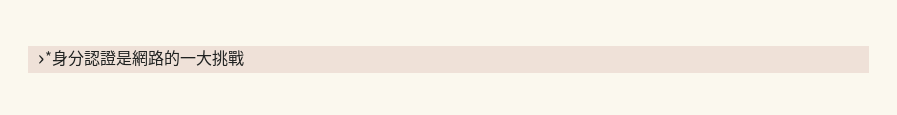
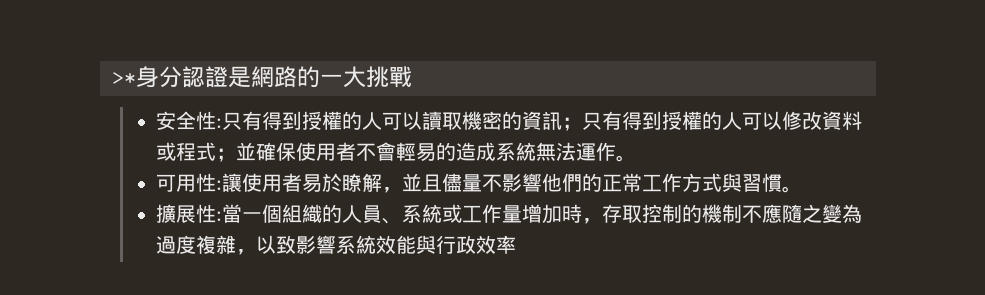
(245, 58) none -> [156,111,863,131] [156,142,637,162] [156,173,803,193] [156,204,863,224] [156,235,517,255] // 安全性:只有得到授權的人可以讀取機密的資訊；只有得到授權的人可以修改資料或程式；並確保使用者不會輕易的造成系統無法運作。 // 可用性:讓使用者易於瞭解，並且儘量不影響他們的正常工作方式與習慣。 // 擴展性:當一個組織的人員、系統或工作量增加時，存取控制的機制不應隨之變為過度複雜，以致影響系統效能與行政效率

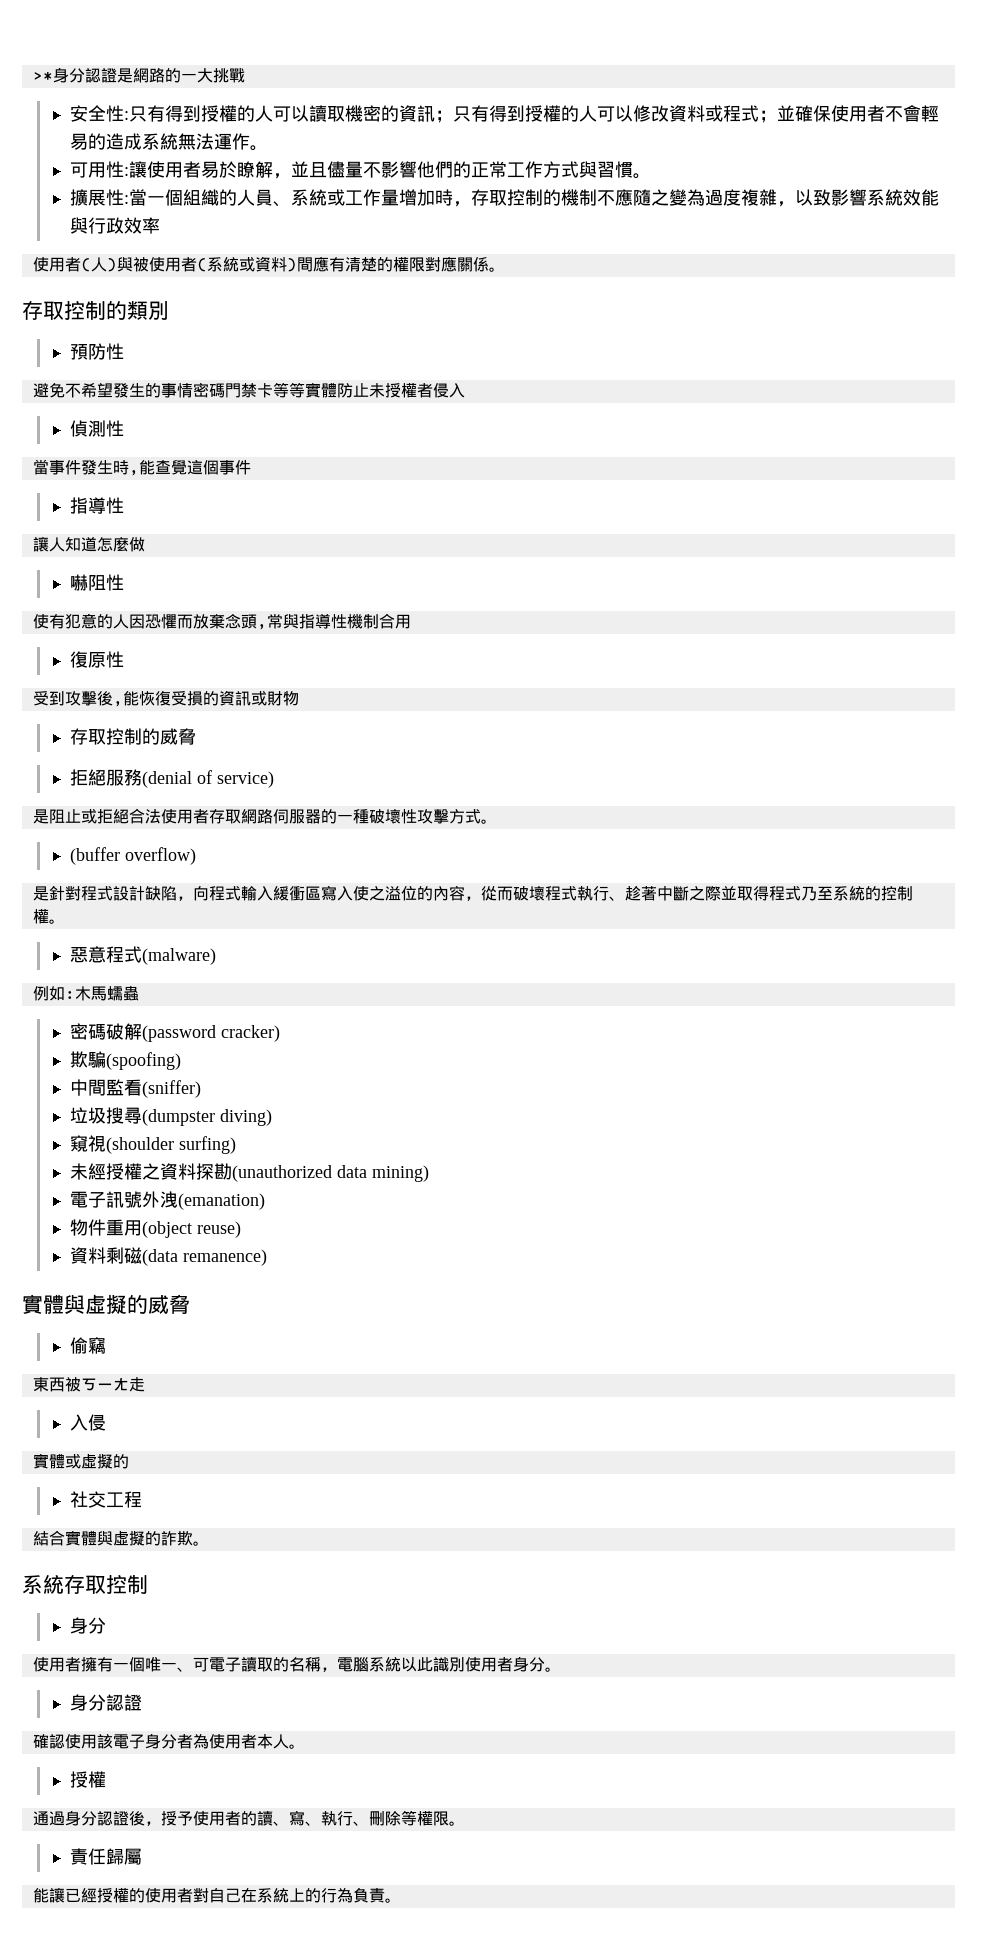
(517, 244) none -> [32,256,505,272] [22,300,169,320] [69,343,124,360] [32,382,465,398] [69,420,124,437] [32,459,251,476] [69,497,124,514] [32,536,145,552] [69,574,124,591] [32,613,411,630] [69,651,124,668] [32,690,299,707] [69,728,196,745] [69,769,274,788] [32,808,497,824] [69,847,196,865] [32,885,913,901] [32,909,65,924] [69,946,216,965] [32,985,139,1001] [69,1023,280,1042] [69,1051,181,1070] [69,1079,201,1098] [69,1107,272,1126] [69,1135,236,1154] [69,1163,429,1182] [69,1191,265,1210] [69,1219,241,1238] [69,1247,267,1266] [22,1294,190,1314] [69,1337,106,1354] [32,1377,145,1392] [69,1414,106,1431] [32,1453,129,1469] [69,1491,142,1508] [32,1530,209,1546] [22,1574,148,1594] [69,1617,106,1634] [32,1656,561,1672] [69,1694,142,1711] [32,1733,305,1749] [69,1771,106,1788] [32,1810,465,1826] [69,1848,142,1865] [32,1887,401,1903] // 使用者(人)與被使用者(系統或資料)間應有清楚的權限對應關係。 // 存取控制的類別 // 預防性 // 避免不希望發生的事情密碼門禁卡等等實體防止未授權者侵入 // 偵測性 // 當事件發生時,能查覺這個事件 // 指導性 // 讓人知道怎麼做 // 嚇阻性 // 使有犯意的人因恐懼而放棄念頭,常與指導性機制合用 // 復原性 // 受到攻擊後,能恢復受損的資訊或財物 // 存取控制的威脅 // 拒絕服務(denial of service) // 是阻止或拒絕合法使用者存取網路伺服器的一種破壞性攻擊方式。 // (buffer overflow) // 是針對程式設計缺陷，向程式輸入緩衝區寫入使之溢位的內容，從而破壞程式執行、趁著中斷之際並取得程式乃至系統的控制權。 // 惡意程式(malware) // 例如:木馬蠕蟲 // 密碼破解(password cracker) // 欺騙(spoofing) // 中間監看(sniffer) // 垃圾搜尋(dumpster diving) // 窺視(shoulder surfing) // 未經授權之資料探勘(unauthorized data mining) // 電子訊號外洩(emanation) // 物件重用(object reuse) // 資料剩磁(data remanence) // 實體與虛擬的威脅 // 偷竊 // 東西被ㄎㄧㄤ走 // 入侵 // 實體或虛擬的 // 社交工程 // 結合實體與虛擬的詐欺。 // 系統存取控制 // 身分 // 使用者擁有一個唯一、可電子讀取的名稱，電腦系統以此識別使用者身分。 // 身分認證 // 確認使用該電子身分者為使用者本人。 // 授權 // 通過身分認證後，授予使用者的讀、寫、執行、刪除等權限。 // 責任歸屬 // 能讓已經授權的使用者對自己在系統上的行為負責。

